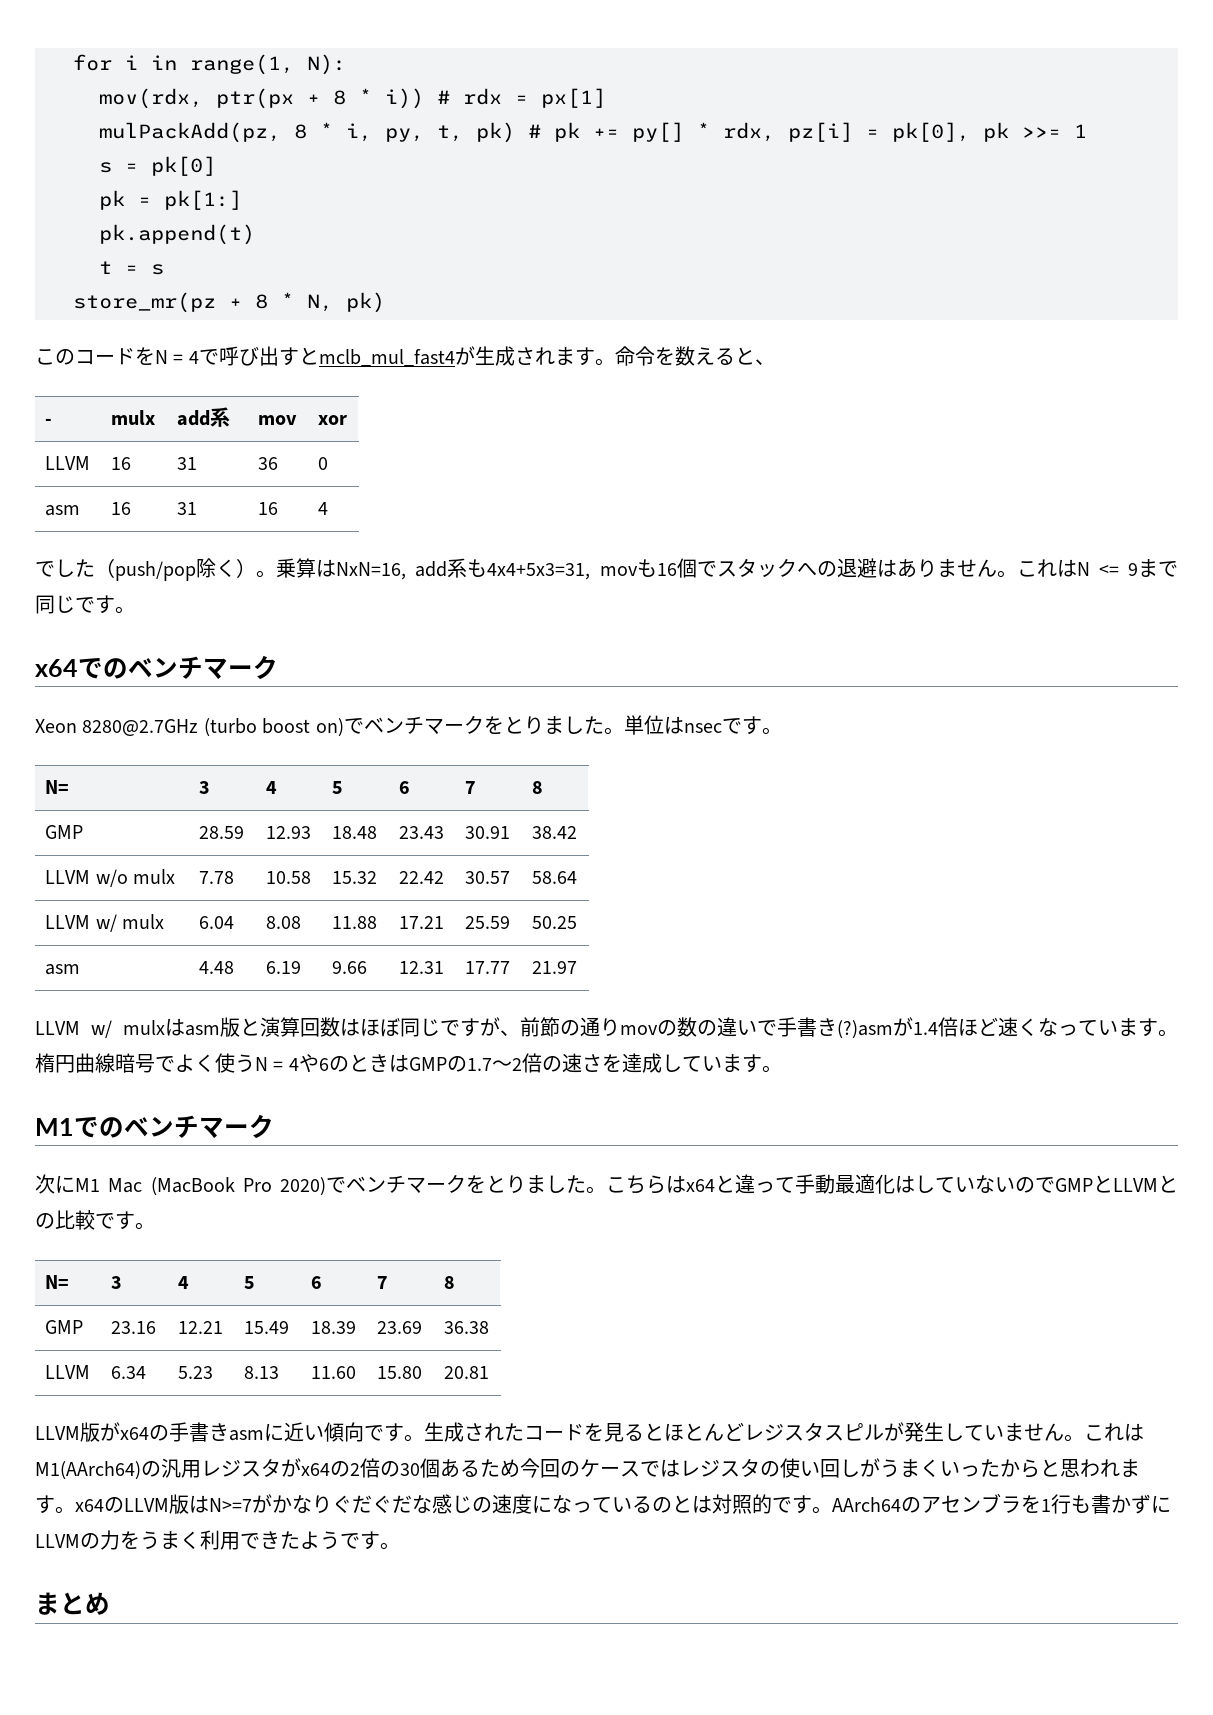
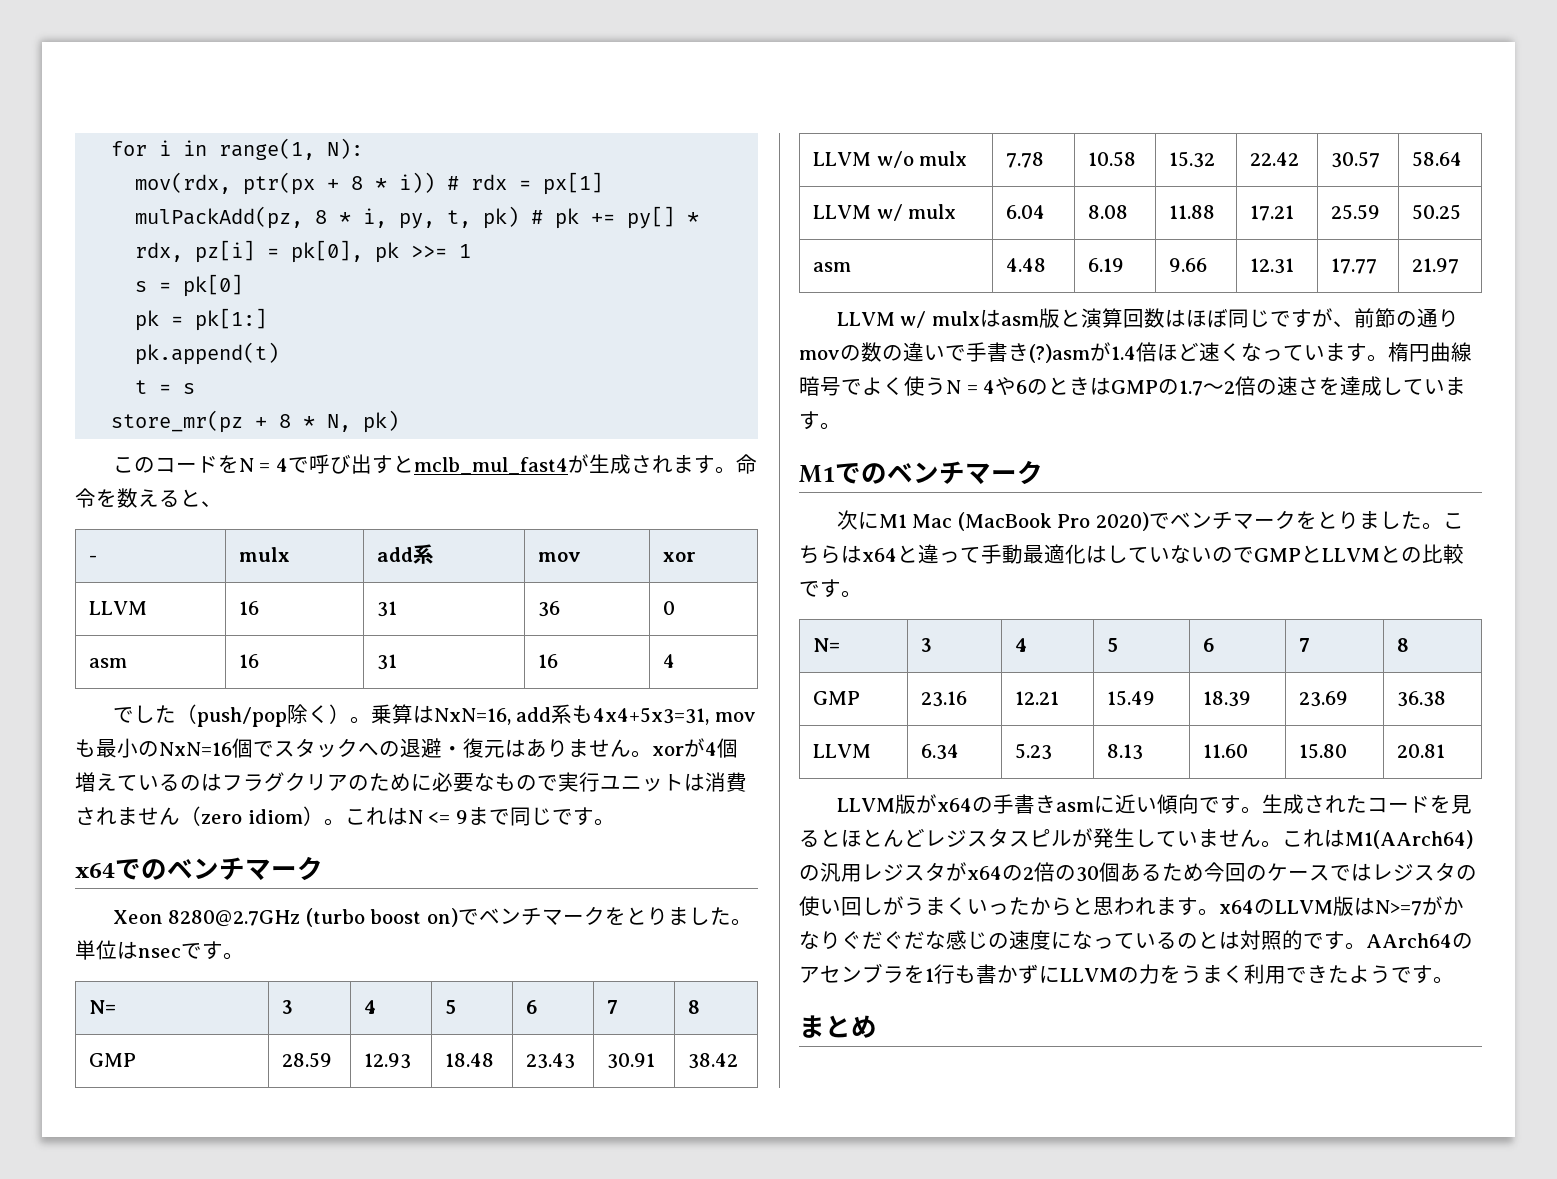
[656,563,677,576] 16 -> [96,738,232,758] 最小のNxN=16
(877, 568) none -> [442,738,505,758] ・復元
(1017, 574) none -> [652,738,738,758] [75,772,747,792] [75,806,345,826] xorが4個増えているのはフラグクリアのために必要なもので実行ユニットは消費されません（zero idiom）。

